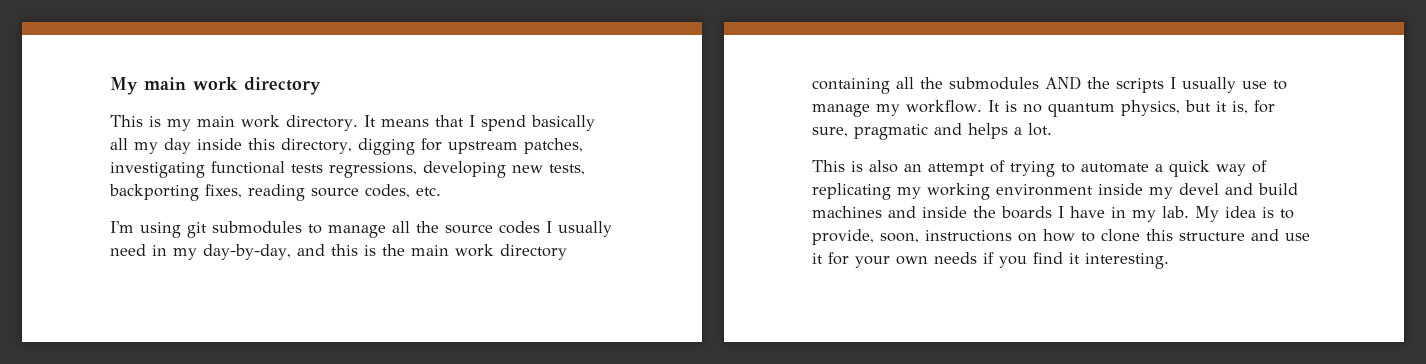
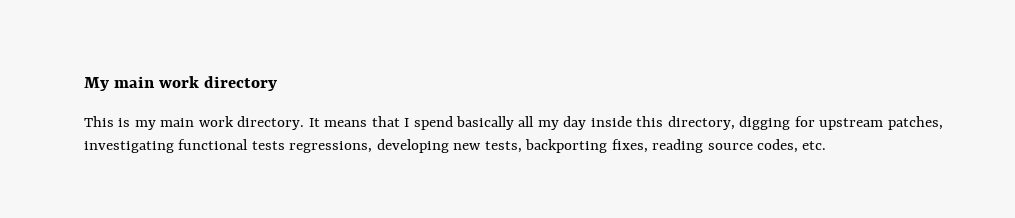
[110,221,612,238] [110,244,567,260] [812,76,1287,94] [812,100,1275,117] [812,123,1052,140] [812,160,1267,177] [812,183,1298,200] [812,206,1294,222] [812,229,1310,245] [812,252,1169,269] // I'm using git submodules to manage all the source codes I usually need in my day-by-day, and this is the main work directory containing all the submodules AND the scripts I usually use to manage my workflow. It is no quantum physics, but it is, for sure, pragmatic and helps a lot. // This is also an attempt of trying to automate a quick way of replicating my working environment inside my devel and build machines and inside the boards I have in my lab. My idea is to provide, soon, instructions on how to clone this structure and use it for your own needs if you find it interesting. -> (827, 145) none

